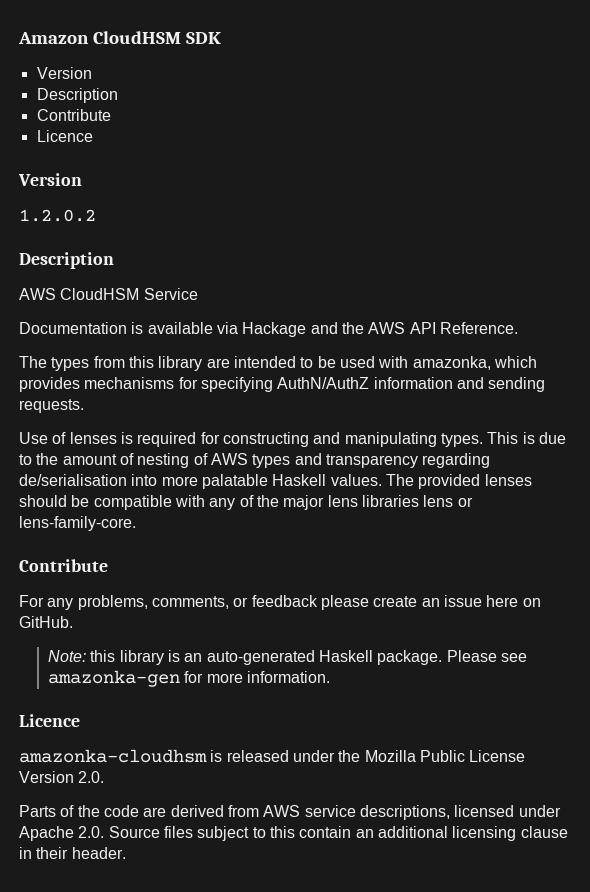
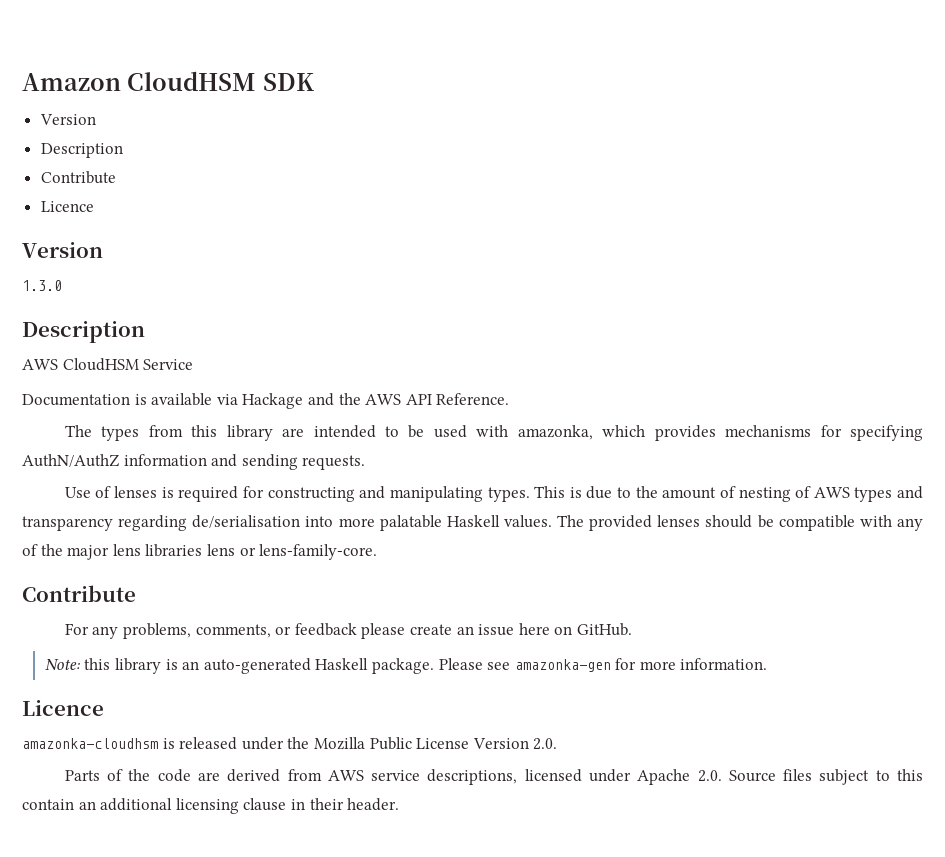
[19,209,96,222] 1.2.0.2 -> [22,280,62,291] 1.3.0

